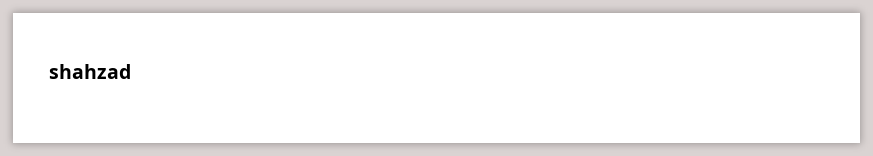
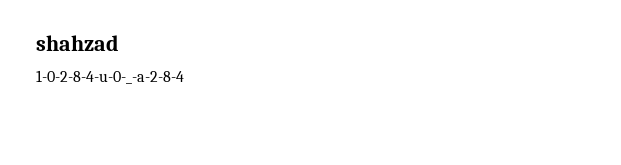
(131, 71) none -> [36,70,184,84] // 1-0-2-8-4-u-0-_-a-2-8-4

